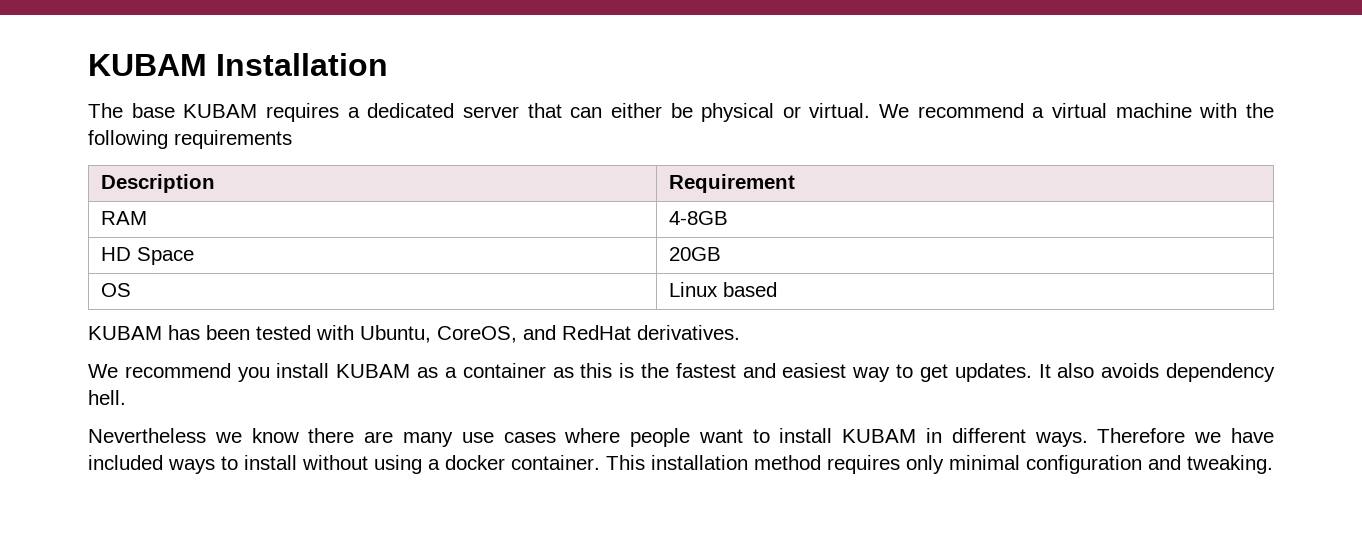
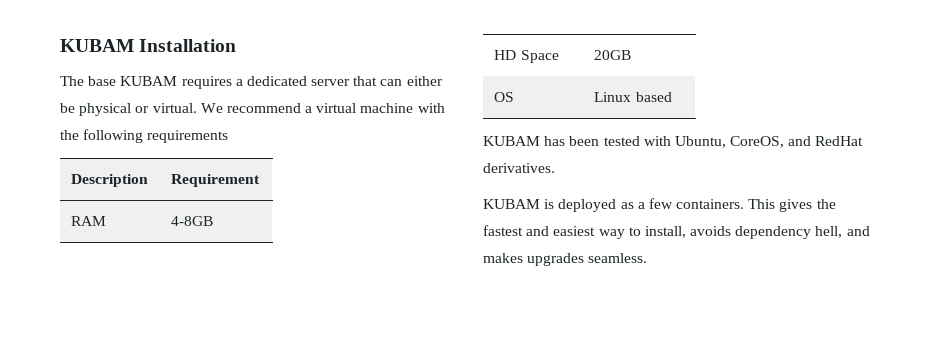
[88,363,635,382] We recommend you install KUBAM as a container as this is -> [483,198,813,212] KUBAM is deployed as a few containers. This gives
[919,363,1276,382] [88,390,126,405] [88,428,1274,447] [88,455,1273,474] get updates. It also avoids dependency hell. // Nevertheless we know there are many use cases where people want to install KUBAM in different ways. Therefore we have included ways to install without using a docker container. This installation method requires only minimal configuration and tweaking. -> [644,226,870,239] [483,253,648,266] install, avoids dependency hell, and makes upgrades seamless.

